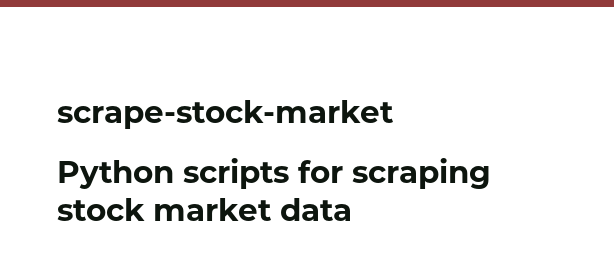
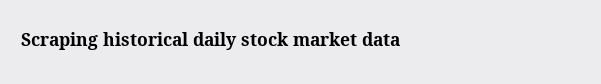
[57,100,393,129] [57,158,491,189] scrape-stock-market // Python scripts for scraping -> [21,32,237,50] Scraping historical daily

